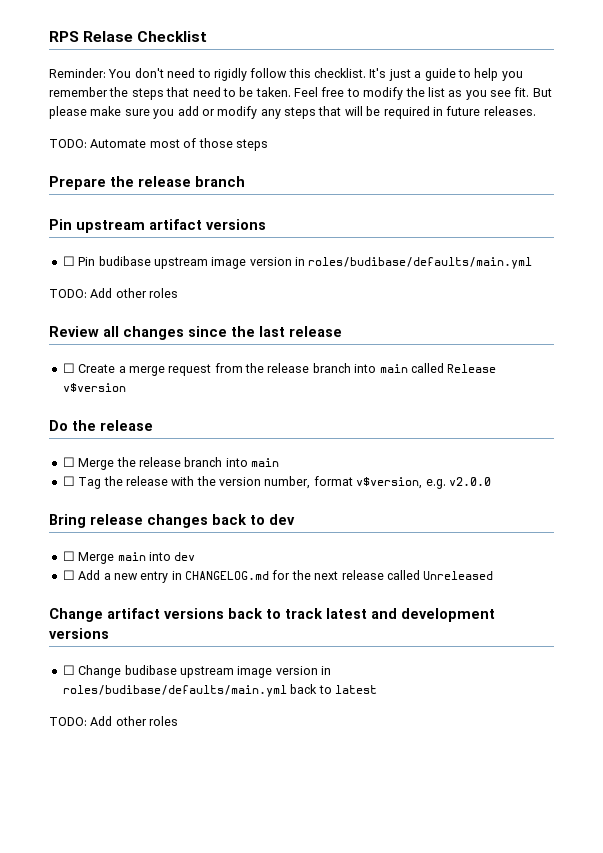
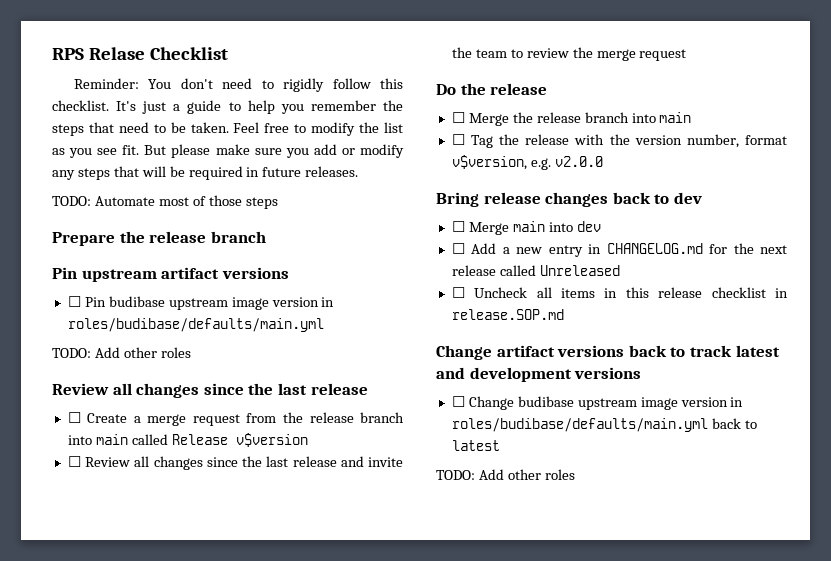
(126, 387) none -> [67,456,403,470] [451,47,687,61] // ☐ Review all changes since the last release and invite the team to review the merge request
(494, 575) none -> [451,287,788,298] [451,309,564,320] // ☐ Uncheck all items in this release checklist in release.SOP.md

